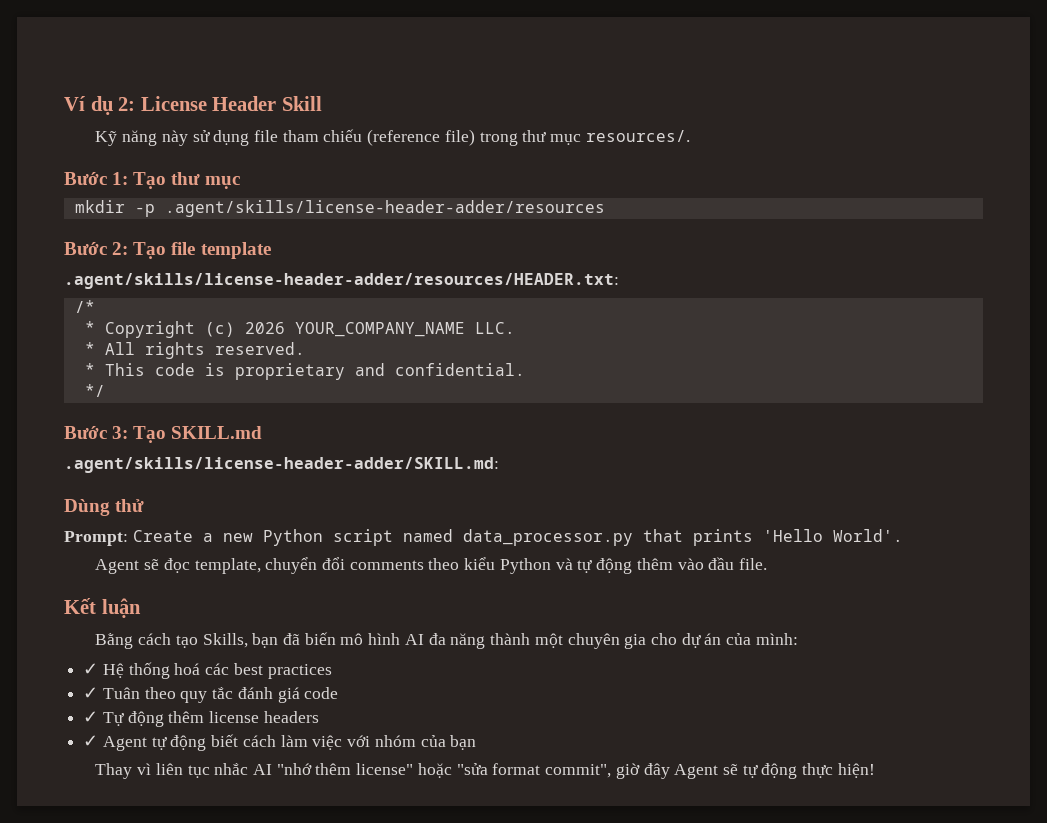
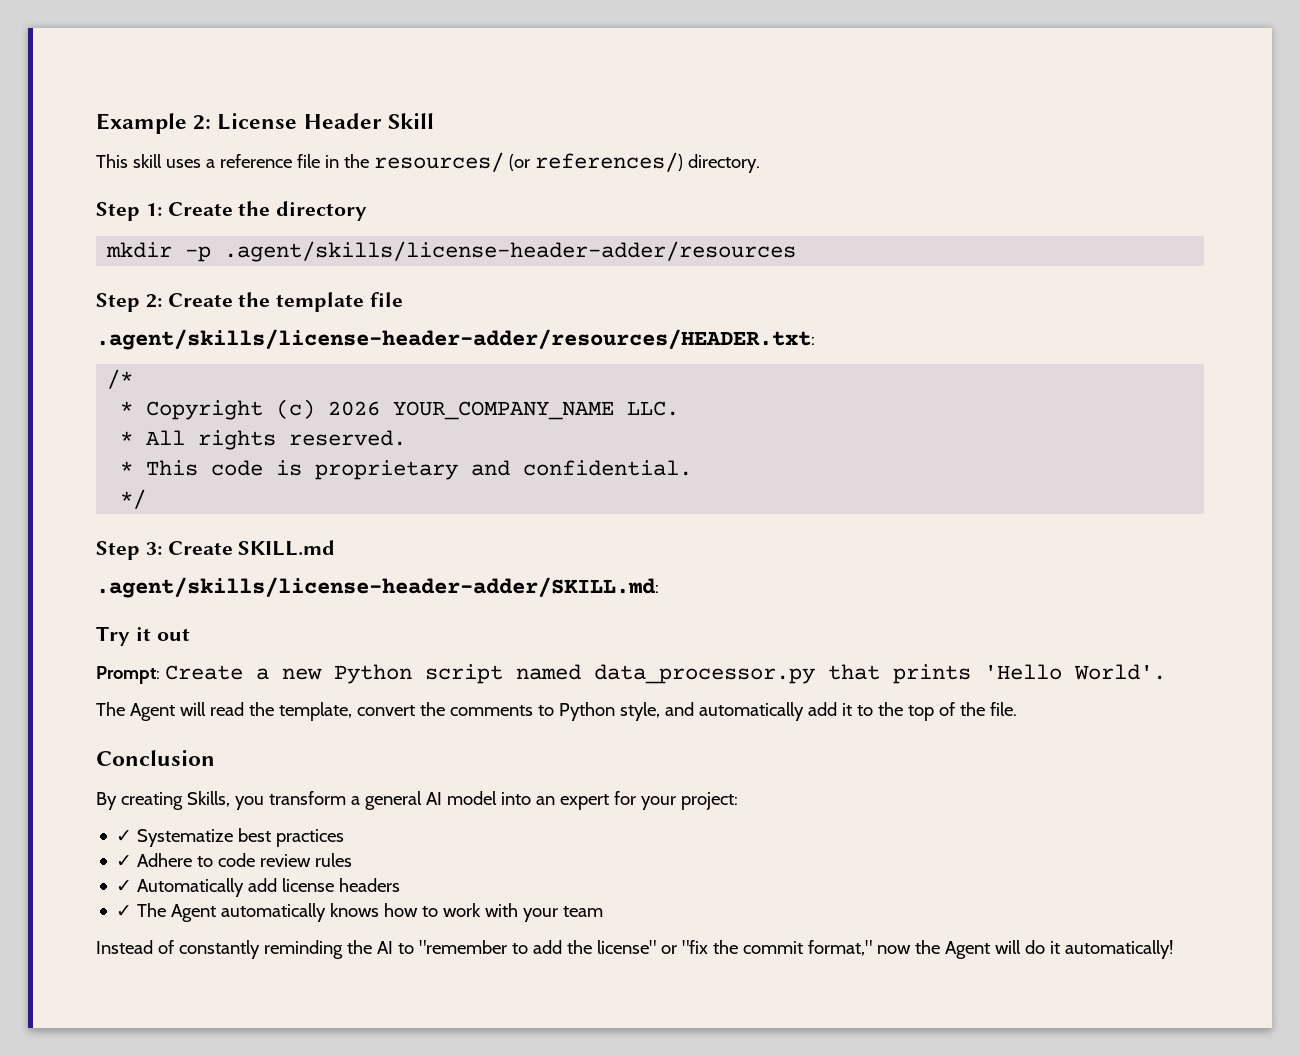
[64,96,113,115] Ví dụ -> [96,113,187,134] Example
[95,129,690,146] [64,172,240,189] [74,200,605,217] [64,242,271,259] Kỹ năng này sử dụng file tham chiếu (reference file) trong thư mục resources/. // Bước 1: Tạo thư mục // mkdir -p .agent/skills/license-header-adder/resources // Bước 2: Tạo file template -> [96,152,760,173] [96,201,368,221] [106,241,797,262] [96,292,404,312] This skill uses a reference file in the resources/ (or references/) directory. // Step 1: Create the directory // mkdir -p .agent/skills/license-header-adder/resources // Step 2: Create the template file
[64,426,167,443] Bước 3: Tạo -> [96,541,233,560] Step 3: Create
[64,499,145,516] Dùng thử -> [96,626,190,646] Try it out
[95,557,767,574] [64,598,141,618] [95,632,798,649] [83,662,332,679] [83,687,339,703] [83,711,205,727] Agent sẽ đọc template, chuyển đổi comments theo kiểu Python và tự động thêm vào đầu file. // Kết luận // Bằng cách tạo Skills, bạn đã biến mô hình AI đa năng thành một chuyên gia cho dự án của mình: // ✓ Hệ thống hoá các best practices // ✓ Tuân theo quy tắc đánh giá code // ✓ Tự động thêm -> [96,702,1017,721] [96,750,215,766] [96,791,738,810] [116,828,345,847] [116,853,353,867] [116,878,278,897] The Agent will read the template, convert the comments to Python style, and automatically add it to the top of the file. // Conclusion // By creating Skills, you transform a general AI model into an expert for your project: // ✓ Systematize best practices // ✓ Adhere to code review rules // ✓ Automatically add
[102,734,477,751] [95,763,875,779] Agent tự động biết cách làm việc với nhóm của bạn // Thay vì liên tục nhắc AI "nhớ thêm license" hoặc "sửa format commit", giờ đây Agent sẽ tự động thực hiện! -> [137,903,604,922] [96,940,1173,959] The Agent automatically knows how to work with your team // Instead of constantly reminding the AI to "remember to add the license" or "fix the commit format," now the Agent will do it automatically!

